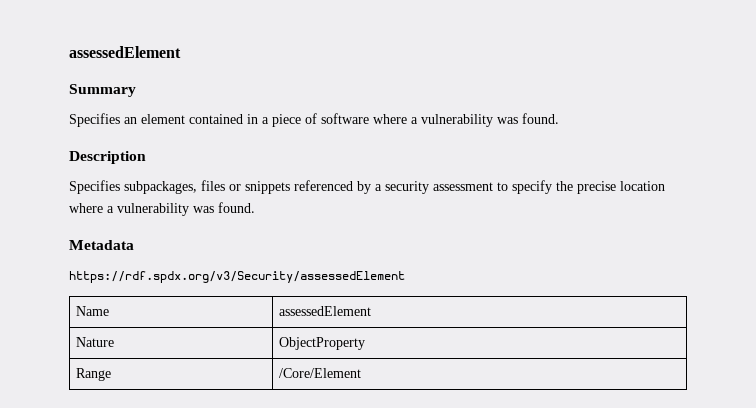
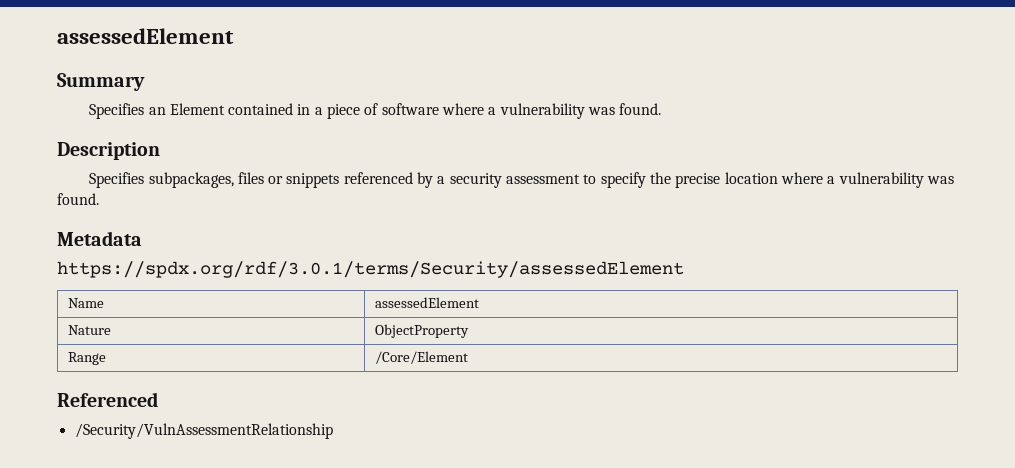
[141,114,185,124] element -> [169,103,225,115] Element
[69,271,405,283] https://rdf.spdx.org/v3/Security/assessedElement -> [57,261,684,278] https://spdx.org/rdf/3.0.1/terms/Security/assessedElement
(361, 373) none -> [57,392,158,407] [74,423,333,439] // Referenced // /Security/VulnAssessmentRelationship

